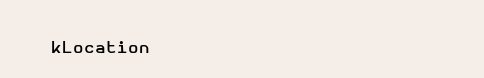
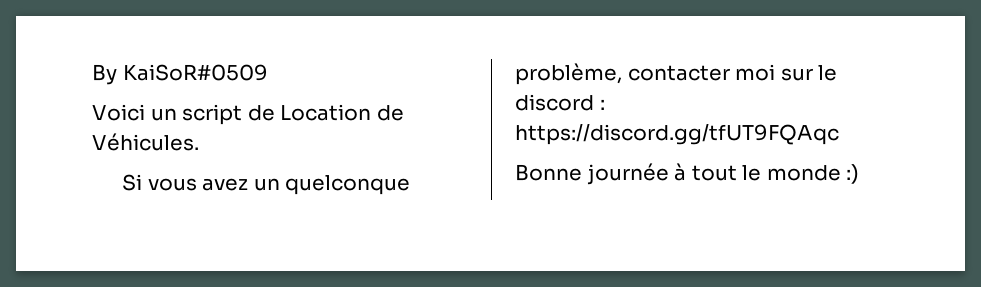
[51,41,150,53] kLocation -> [92,64,268,85] [92,104,404,125] [92,133,199,151] [122,174,411,195] [515,63,838,85] [515,94,605,111] [515,124,839,145] [515,163,860,185] By KaiSoR#0509 // Voici un script de Location de Véhicules. // Si vous avez un quelconque problème, contacter moi sur le discord : https://discord.gg/tfUT9FQAqc // Bonne journée à tout le monde :)

